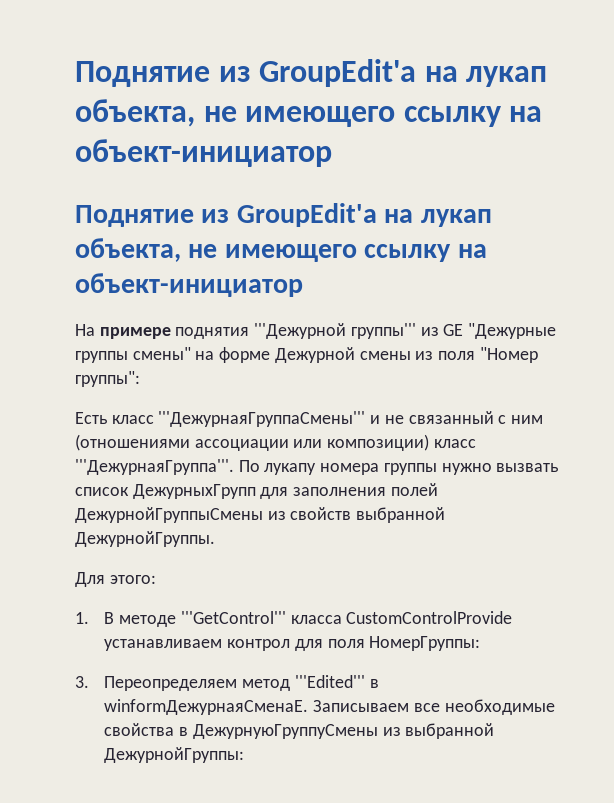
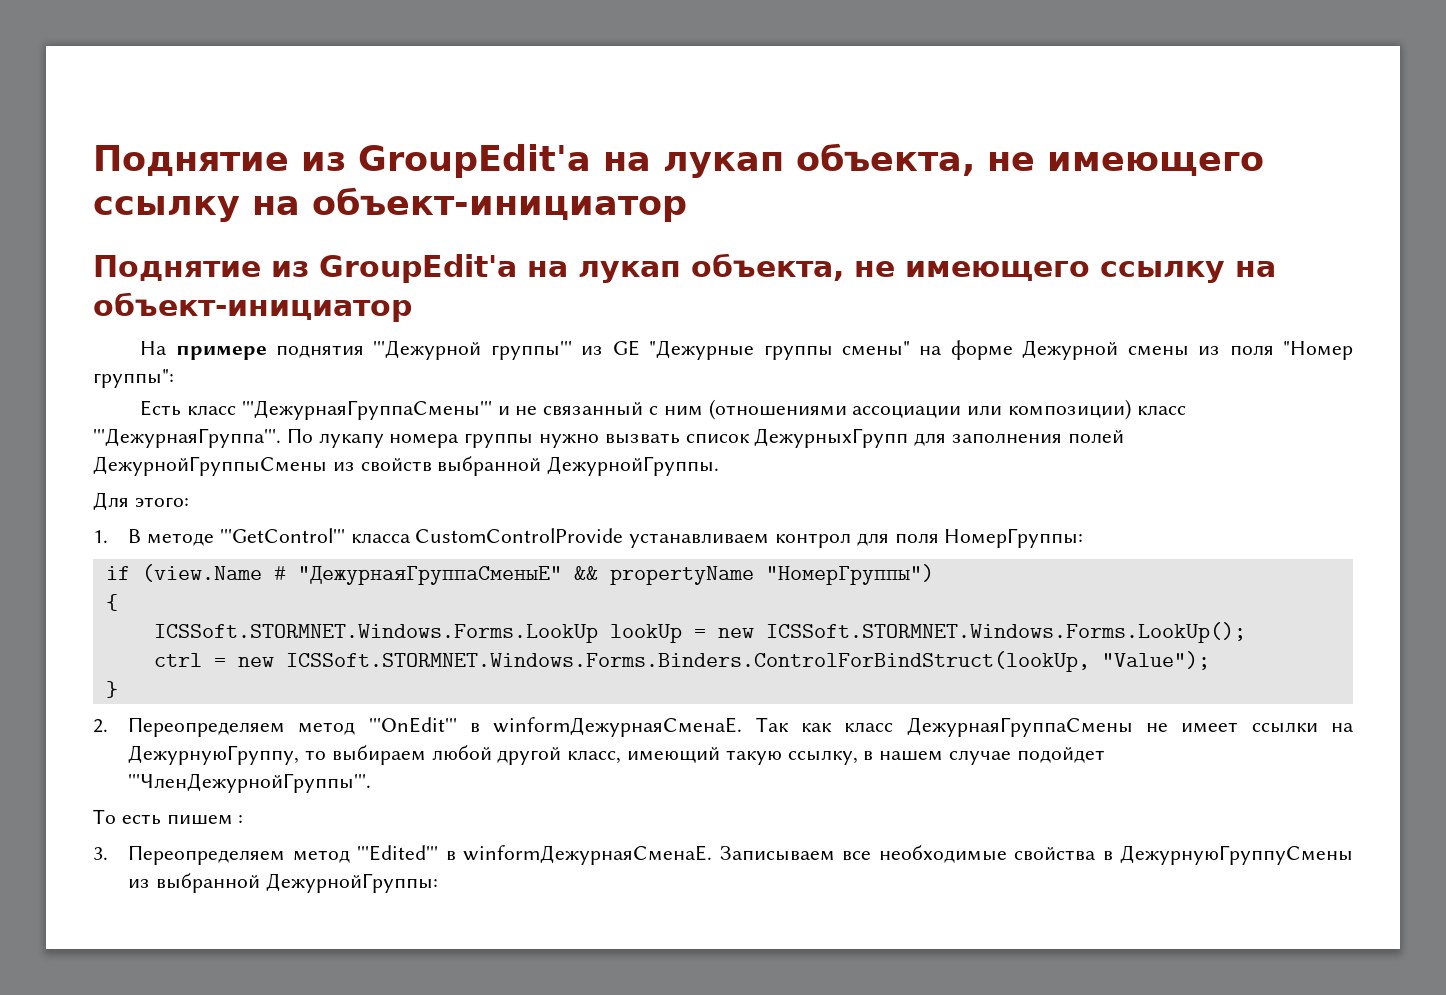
(481, 643) none -> [105,564,934,585] [105,594,118,611] [153,622,1246,643] [153,651,1210,672] [105,681,118,698] [93,717,1354,737] [128,745,1105,765] [128,773,372,793] [93,809,244,825] // if (view.Name # "ДежурнаяГруппаСменыE" && propertyName "НомерГруппы") // { // ICSSoft.STORMNET.Windows.Forms.LookUp lookUp = new ICSSoft.STORMNET.Windows.Forms.LookUp(); // ctrl = new ICSSoft.STORMNET.Windows.Forms.Binders.ControlForBindStruct(lookUp, "Value"); // } // 2. Переопределяем метод '''OnEdit''' в winformДежурнаяСменаE. Так как класс ДежурнаяГруппаСмены не имеет ссылки на ДежурнуюГруппу, то выбираем любой другой класс, имеющий такую ссылку, в нашем случае подойдет '''ЧленДежурнойГруппы'''. // То есть пишем :

